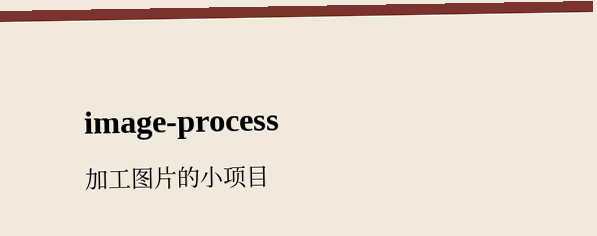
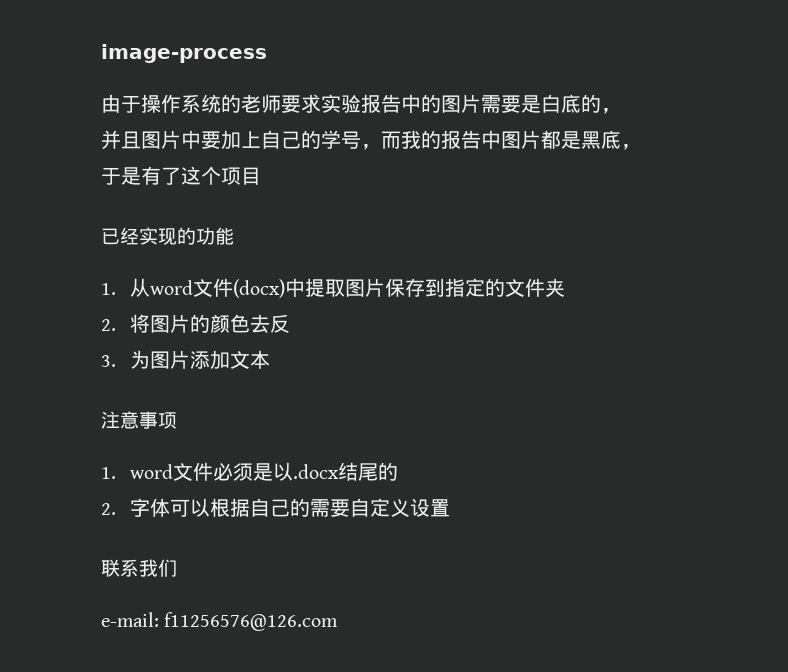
[84,164,270,191] 加工图片的小项目 -> [101,94,621,114] [101,130,641,150] [101,166,261,185] [101,227,234,245] [101,278,566,298] [101,314,291,333] [101,350,271,370] [101,411,177,429] [101,462,399,481] [101,498,451,517] [101,559,177,577] [101,612,339,631] 由于操作系统的老师要求实验报告中的图片需要是白底的， // 并且图片中要加上自己的学号，而我的报告中图片都是黑底， // 于是有了这个项目 // 已经实现的功能 // 1.从word文件(docx)中提取图片保存到指定的文件夹 // 2.将图片的颜色去反 // 3.为图片添加文本 // 注意事项 // 1. word文件必须是以.docx结尾的 // 2.字体可以根据自己的需要自定义设置 // 联系我们 // e-mail: f11256576@126.com

